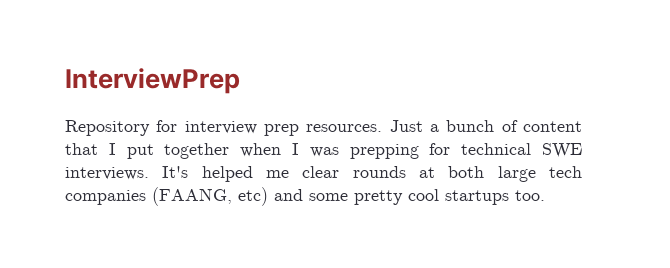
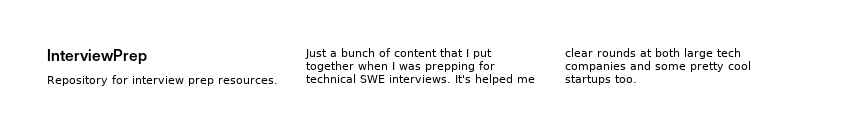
[152,187,268,206] (FAANG, etc) -> (626, 67) none

